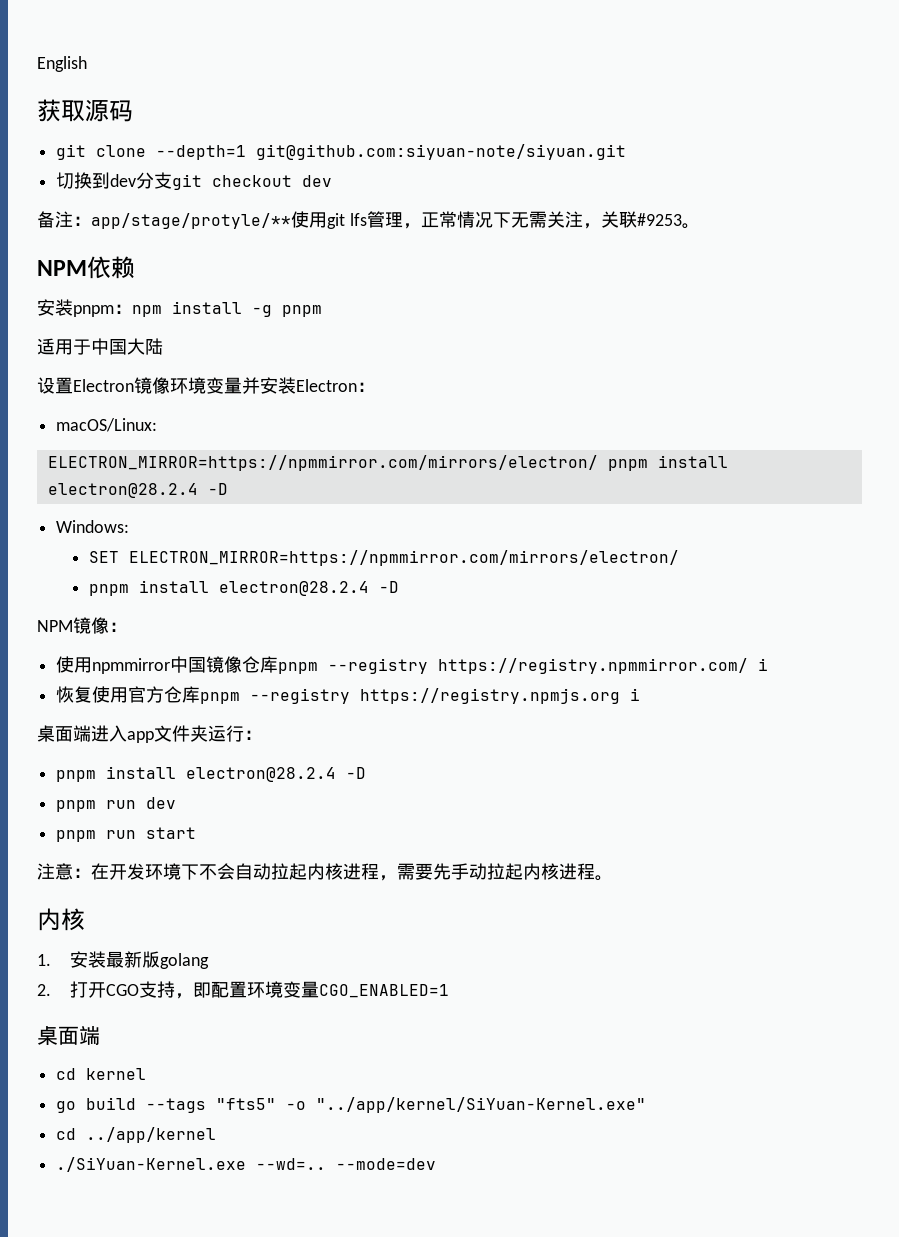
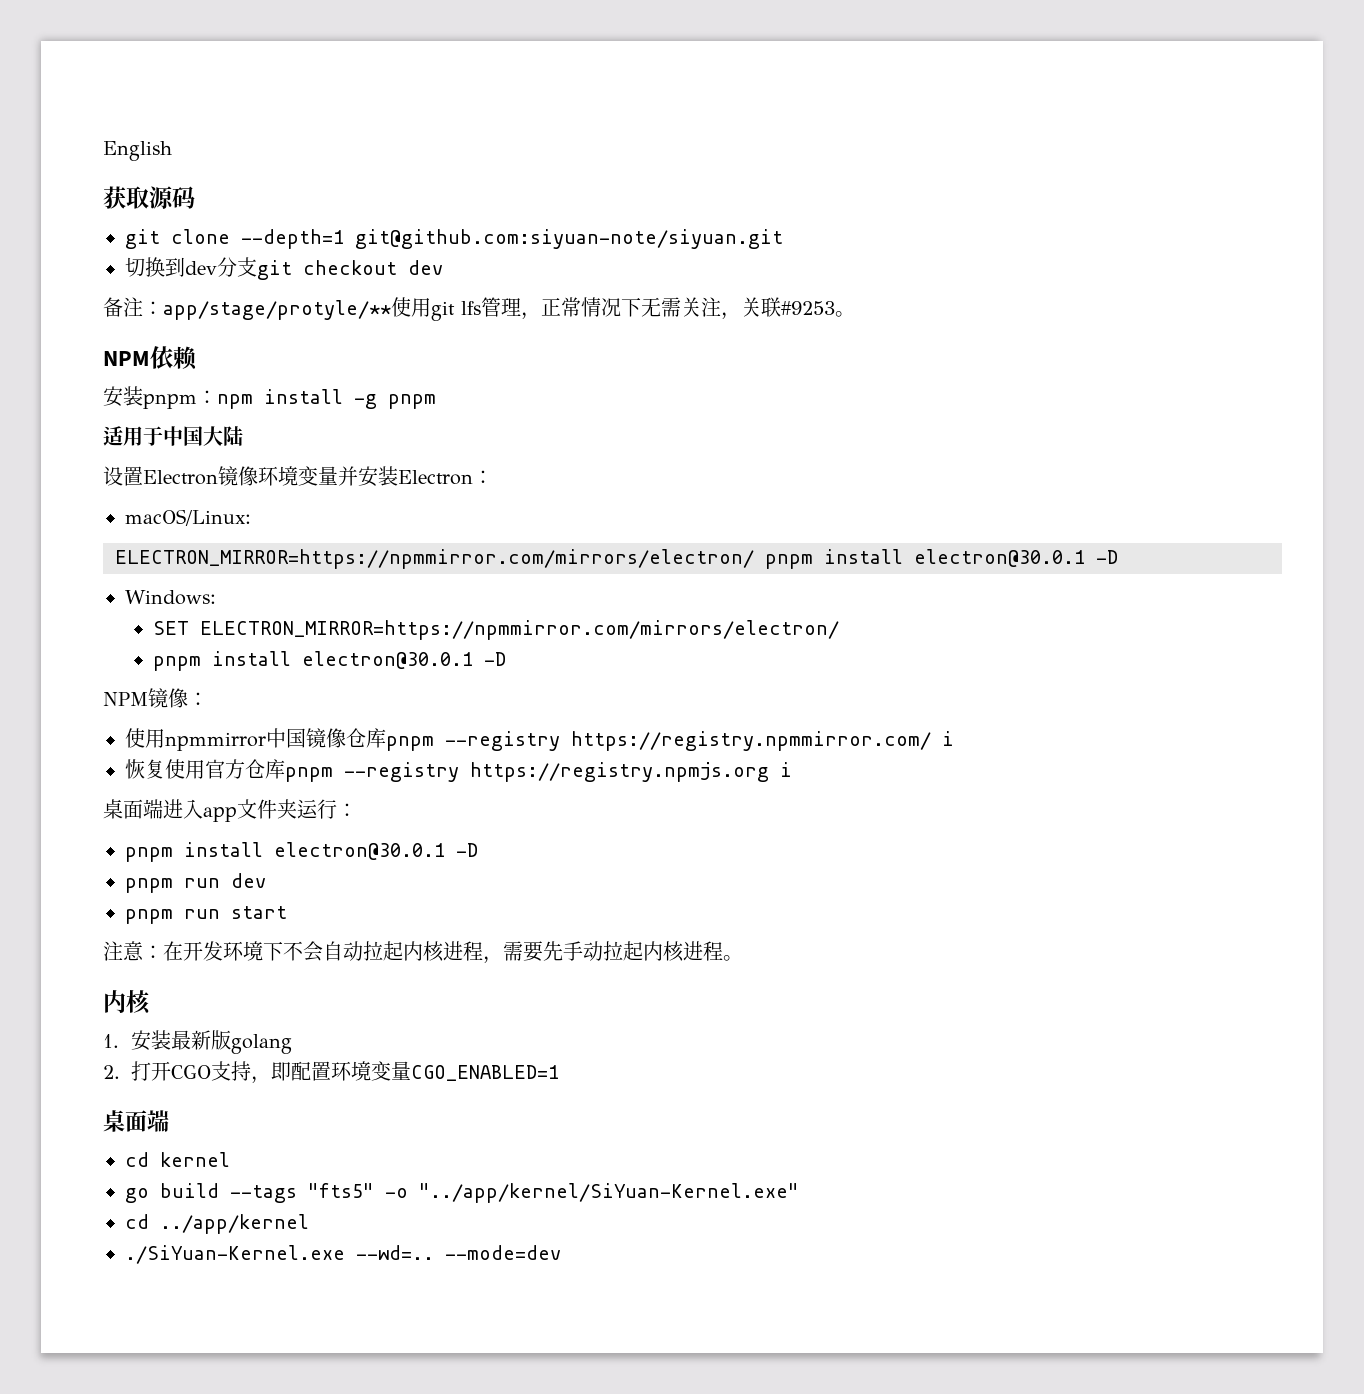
[47,483,198,498] electron@28.2.4 -> [914,549,1085,567] electron@30.0.1
[218,581,369,596] electron@28.2.4 -> [302,651,474,669] electron@30.0.1
[186,767,337,782] electron@28.2.4 -> [274,842,445,860] electron@30.0.1

